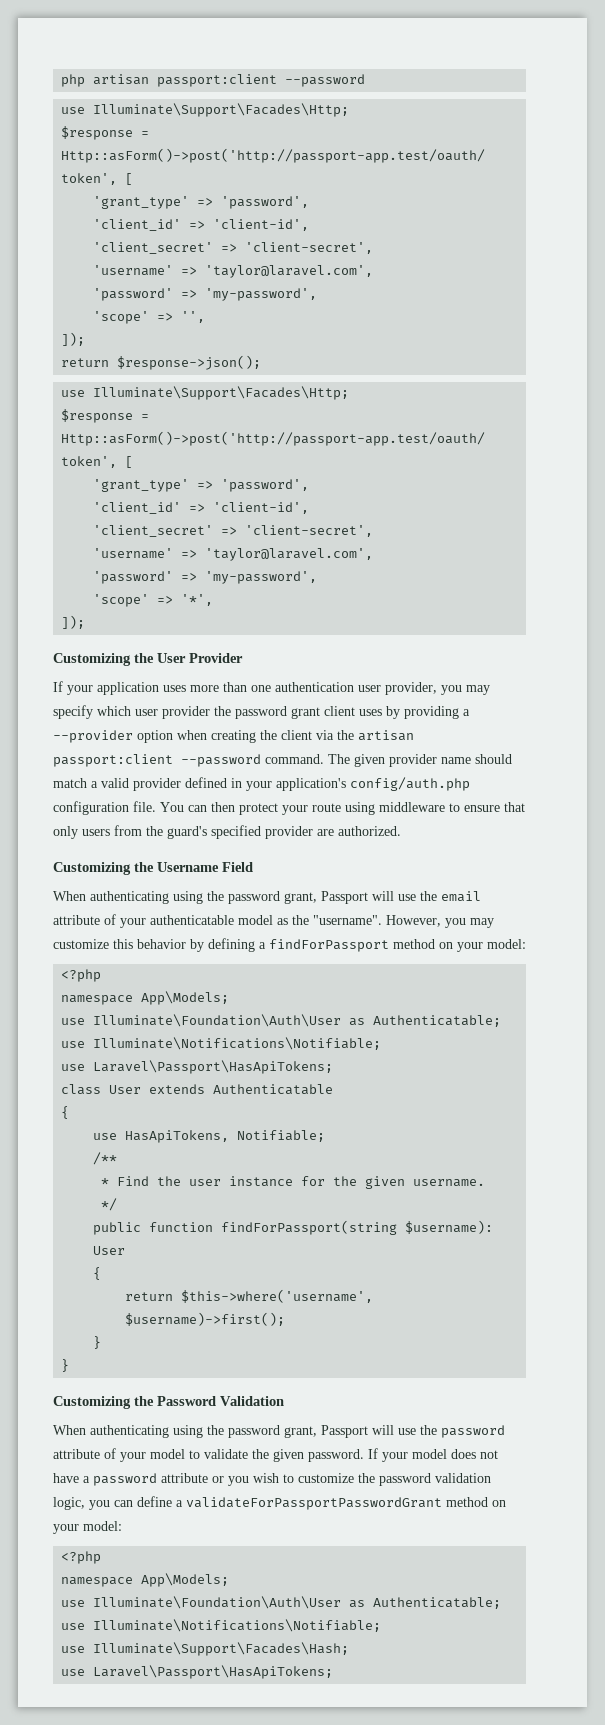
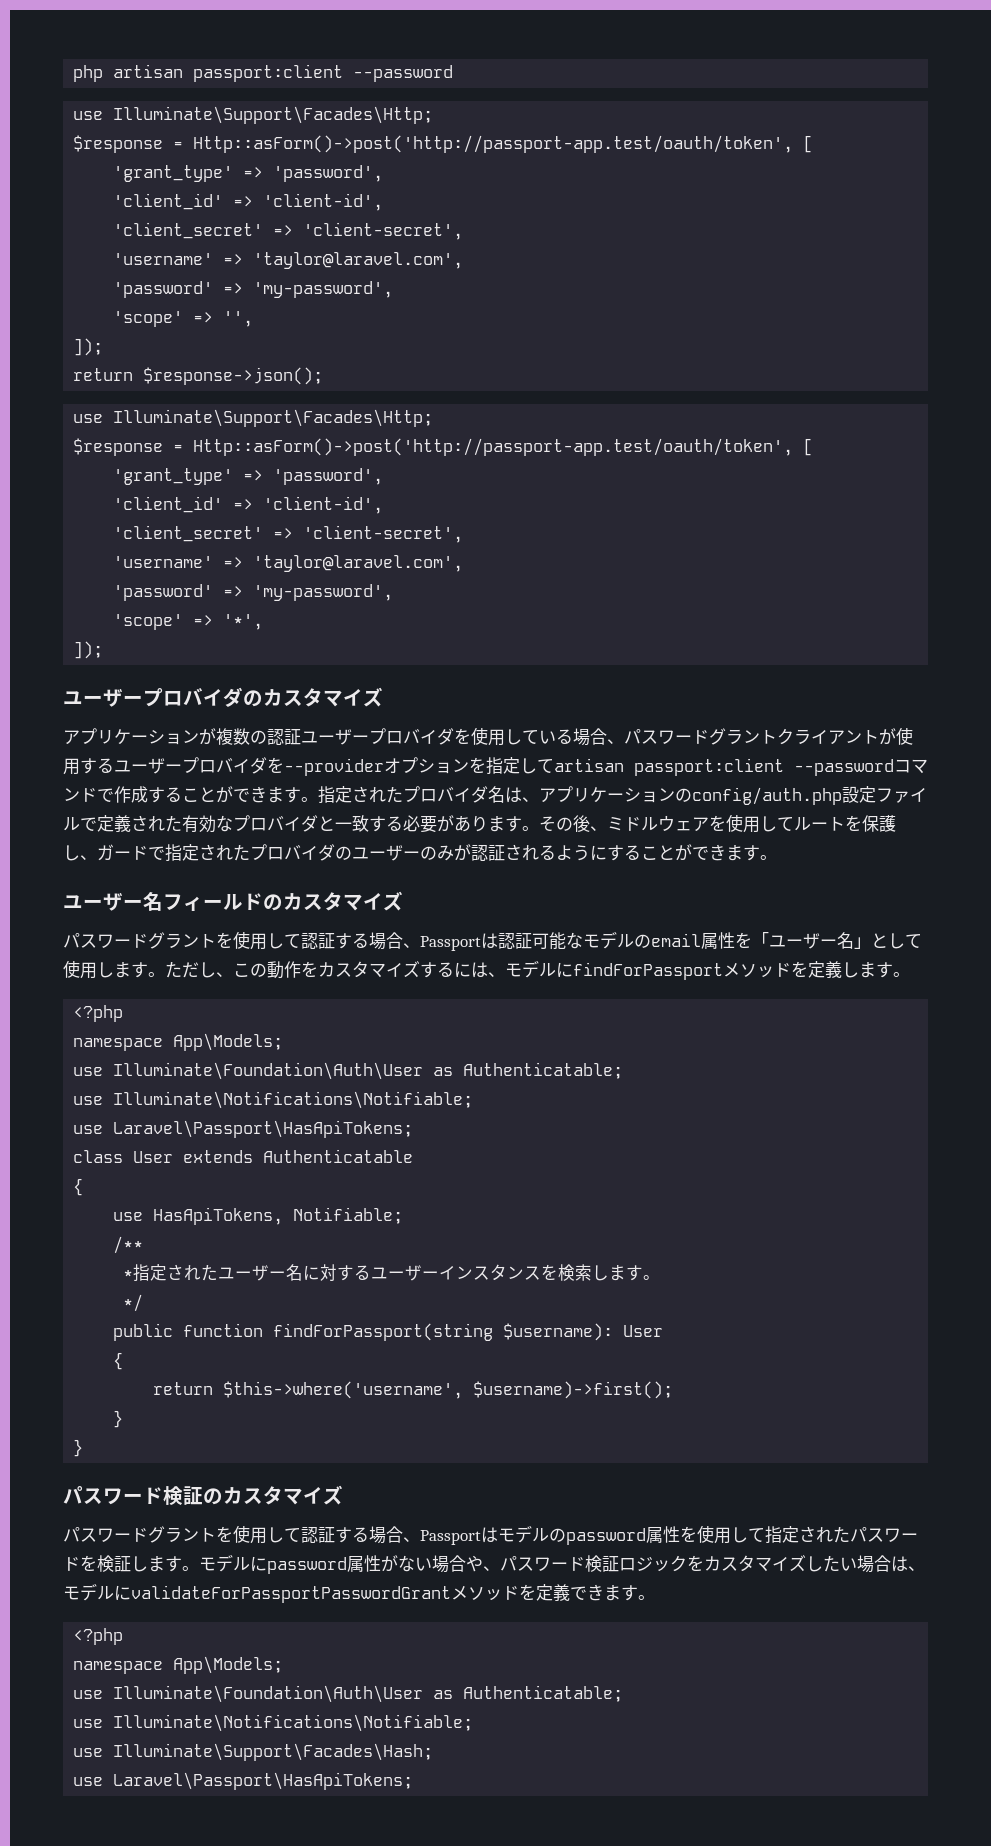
[53,653,243,666] [53,681,490,695] [53,705,470,719] [53,730,414,743] [53,754,512,767] [53,777,470,791] [53,801,525,815] [53,825,401,839] [53,862,253,875] [53,891,481,904] [53,914,494,928] [53,938,526,952] Customizing the User Provider // If your application uses more than one authentication user provider, you may specify which user provider the password grant client uses by providing a --provider option when creating the client via the artisan passport:client --password command. The given provider name should match a valid provider defined in your application's config/auth.php configuration file. You can then protect your route using middleware to ensure that only users from the guard's specified provider are authorized. // Customizing the Username Field // When authenticating using the password grant, Passport will use the email attribute of your authenticatable model as the "username". However, you may customize this behavior by defining a findForPassport method on your model: -> [63,687,383,707] [63,727,913,746] [63,757,928,776] [63,786,927,805] [63,814,896,833] [63,844,777,862] [63,891,403,911] [63,931,922,951] [63,960,910,980] ユーザープロバイダのカスタマイズ // アプリケーションが複数の認証ユーザープロバイダを使用している場合、パスワードグラントクライアントが使用するユーザープロバイダを--providerオプションを指定してartisan passport:client --passwordコマンドで作成することができます。指定されたプロバイダ名は、アプリケーションのconfig/auth.php設定ファイルで定義された有効なプロバイダと一致する必要があります。その後、ミドルウェアを使用してルートを保護し、ガードで指定されたプロバイダのユーザーのみが認証されるようにすることができます。 // ユーザー名フィールドのカスタマイズ // パスワードグラントを使用して認証する場合、Passportは認証可能なモデルのemail属性を「ユーザー名」として使用します。ただし、この動作をカスタマイズするには、モデルにfindForPassportメソッドを定義します。
[117,1176,486,1189] Find the user instance for the given username. -> [133,1264,661,1282] 指定されたユーザー名に対するユーザーインスタンスを検索します。
[53,1396,284,1409] [53,1425,505,1438] [53,1448,498,1462] [53,1473,491,1486] [53,1496,506,1510] [53,1521,122,1534] Customizing the Password Validation // When authenticating using the password grant, Passport will use the password attribute of your model to validate the given password. If your model does not have a password attribute or you wish to customize the password validation logic, you can define a validateForPassportPasswordGrant method on your model: -> [63,1485,343,1506] [63,1525,918,1545] [63,1554,925,1574] [63,1583,655,1603] パスワード検証のカスタマイズ // パスワードグラントを使用して認証する場合、Passportはモデルのpassword属性を使用して指定されたパスワードを検証します。モデルにpassword属性がない場合や、パスワード検証ロジックをカスタマイズしたい場合は、モデルにvalidateForPassportPasswordGrantメソッドを定義できます。

